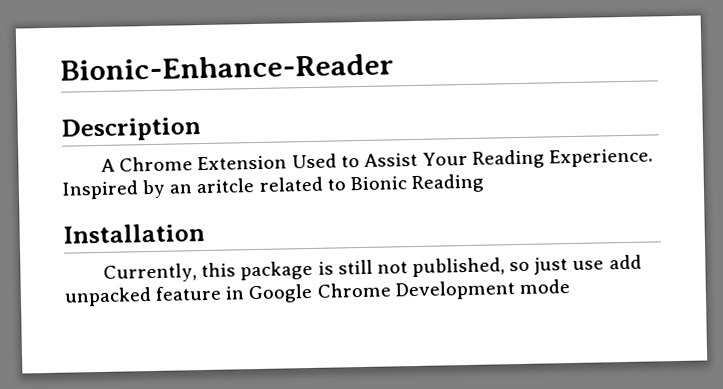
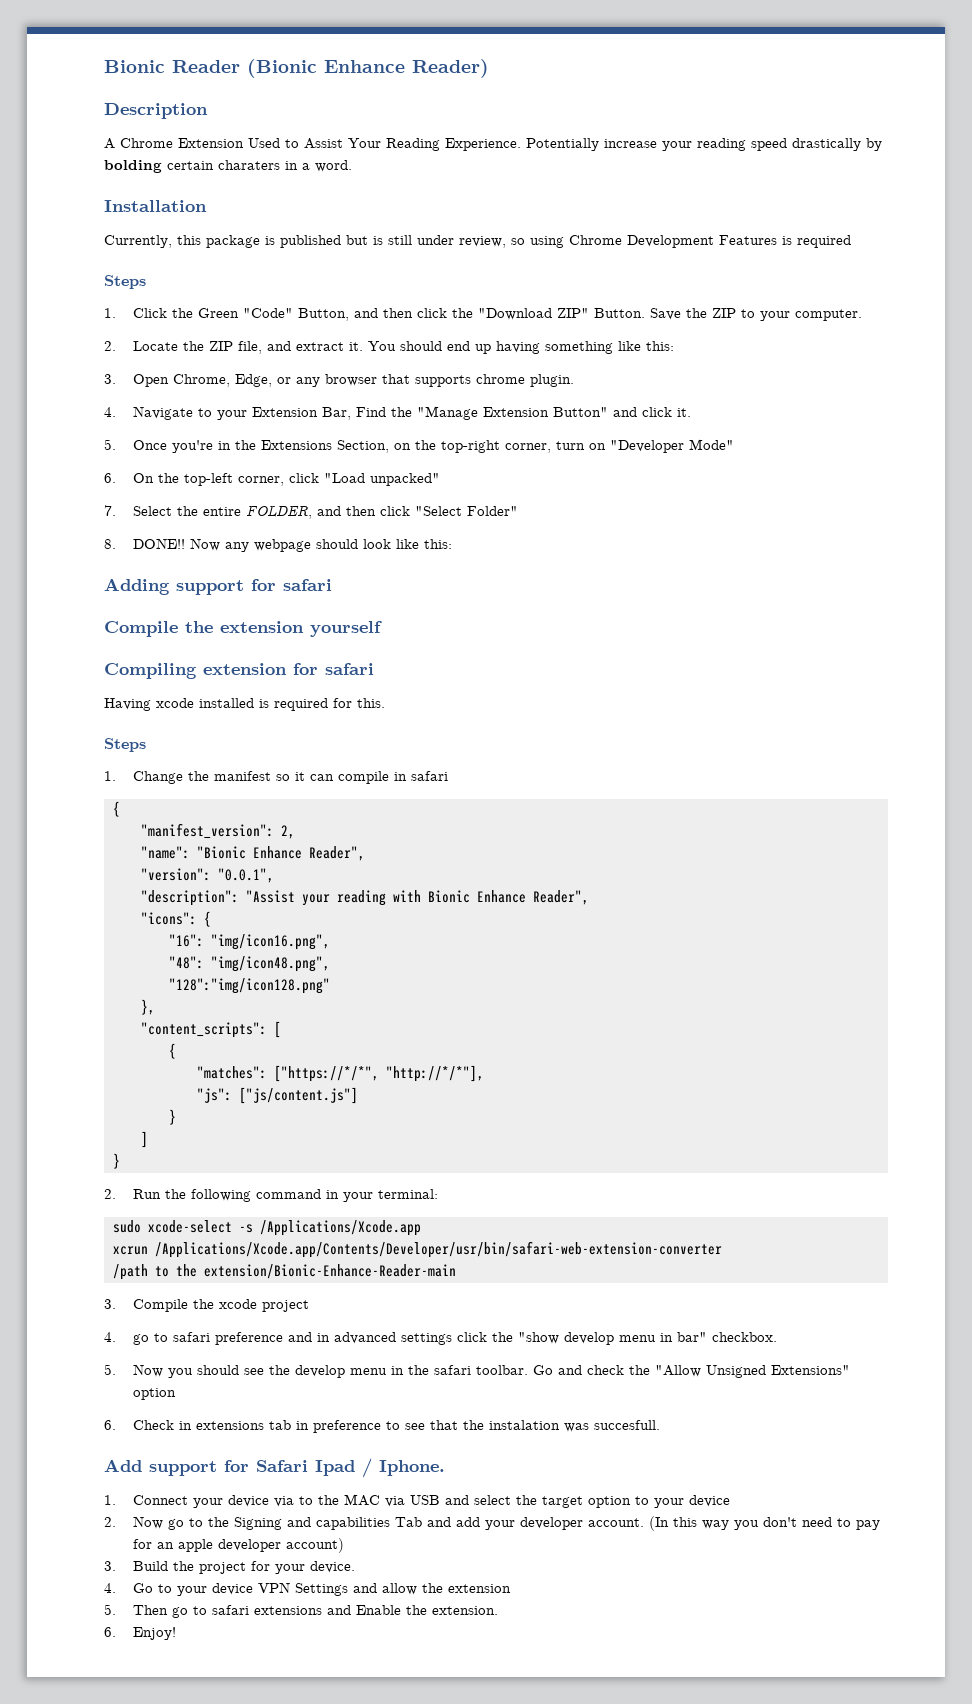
[60,53,394,81] Bionic-Enhance-Reader -> [104,59,489,78] Bionic Reader (Bionic Enhance Reader)
[62,173,484,200] Inspired by an aritcle related to Bionic Reading -> [526,138,882,151] [104,160,352,173] Potentially increase your reading speed drastically by bolding certain charaters in a word.
[337,254,642,278] [64,279,570,307] still not published, so just use add unpacked feature in Google Chrome Development mode -> [280,235,851,248] [104,275,146,289] [104,308,862,321] [104,341,674,354] [104,374,574,387] [104,406,691,420] [104,439,734,453] [104,473,440,486] [104,505,518,519] [104,538,452,552] [104,578,332,595] [104,621,382,637] [104,663,374,679] [104,698,385,711] [104,738,146,752] [104,771,448,784] [113,801,120,817] [141,823,295,839] [141,846,365,861] [141,868,274,883] [141,890,589,906] [141,911,211,927] [169,934,330,950] [169,956,330,972] [169,978,330,994] [141,999,155,1015] [141,1021,281,1038] [169,1043,176,1059] [197,1065,484,1082] [197,1087,358,1104] [169,1109,176,1125] [141,1131,148,1148] [113,1153,120,1169] [104,1189,438,1202] [113,1220,421,1236] [113,1241,722,1258] [113,1264,456,1280] [104,1299,309,1312] [104,1332,777,1345] [104,1364,850,1378] [132,1388,176,1400] [104,1420,660,1433] [104,1458,445,1478] [104,1494,730,1508] [104,1516,880,1531] [132,1538,344,1553] [104,1561,355,1574] [104,1582,511,1596] [104,1604,498,1618] [104,1627,176,1640] published but is still under review, so using Chrome Development Features is required // Steps // 1. Click the Green "Code" Button, and then click the "Download ZIP" Button. Save the ZIP to your computer. // 2. Locate the ZIP file, and extract it. You should end up having something like this: // 3. Open Chrome, Edge, or any browser that supports chrome plugin. // 4. Navigate to your Extension Bar, Find the "Manage Extension Button" and click it. // 5. Once you're in the Extensions Section, on the top-right corner, turn on "Developer Mode" // 6. On the top-left corner, click "Load unpacked" // 7. Select the entire FOLDER, and then click "Select Folder" // 8. DONE!! Now any webpage should look like this: // Adding support for safari // Compile the extension yourself // Compiling extension for safari // Having xcode installed is required for this. // Steps // 1. Change the manifest so it can compile in safari // { // "manifest_version": 2, // "name": "Bionic Enhance Reader", // "version": "0.0.1", // "description": "Assist your reading with Bionic Enhance Reader", // "icons": { // "16": "img/icon16.png", // "48": "img/icon48.png", // "128":"img/icon128.png" // }, // "content_scripts": [ // { // "matches": ["https://*/*", "http://*/*"], // "js": ["js/content.js"] // } // ] // } // 2. Run the following command in your terminal: // sudo xcode-select -s /Applications/Xcode.app // xcrun /Applications/Xcode.app/Contents/Developer/usr/bin/safari-web-extension-converter // /path to the extension/Bionic-Enhance-Reader-main // 3. Compile the xcode project // 4. go to safari preference and in advanced settings click the "show develop menu in bar" checkbox. // 5. Now you should see the develop menu in the safari toolbar. Go and check the "Allow Unsigned Extensions" option // 6. Check in extensions tab in preference to see that the instalation was succesfull. // Add support for Safari Ipad / Iphone. // 1. Connect your device via to the MAC via USB and select the target option to your device // 2. Now go to the Signing and capabilities Tab and add your developer account. (In this way you don't need to pay for an apple developer account) // 3. Build the project for your device. // 4. Go to your device VPN Settings and allow the extension // 5. Then go to safari extensions and Enable the extension. // 6. Enjoy!

